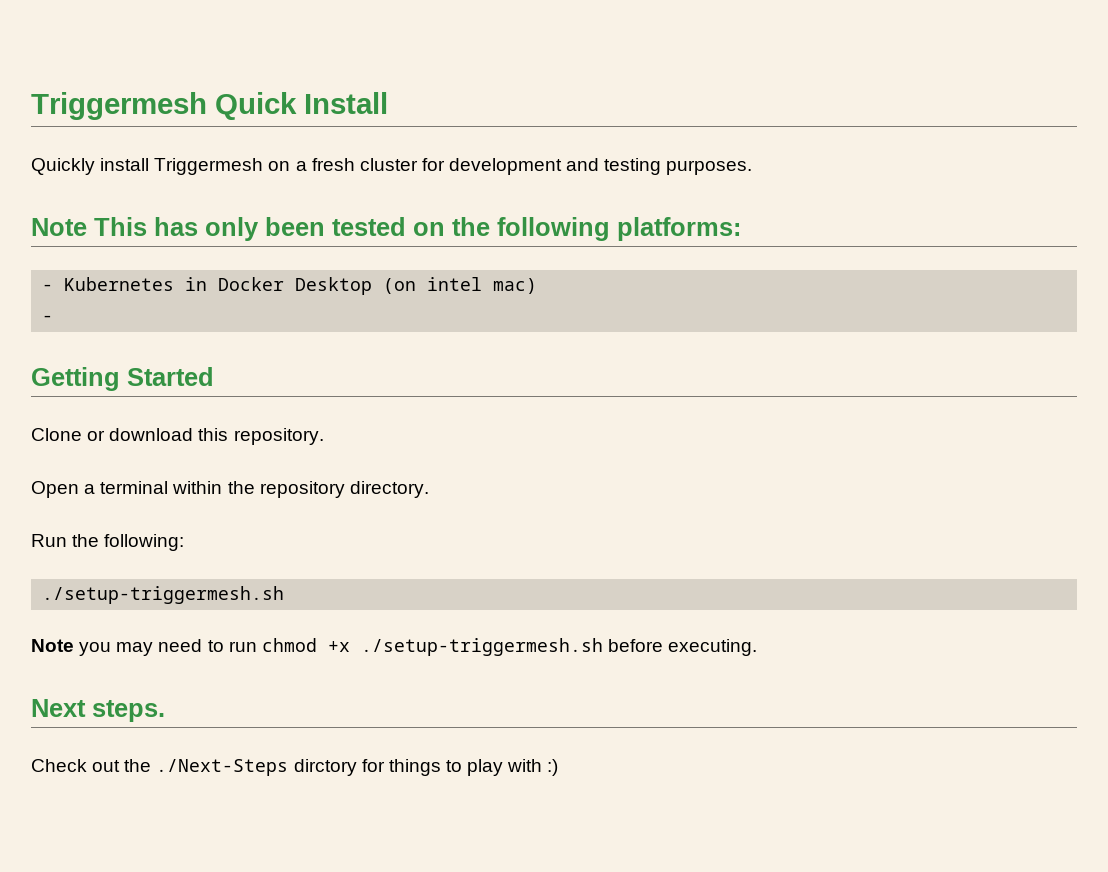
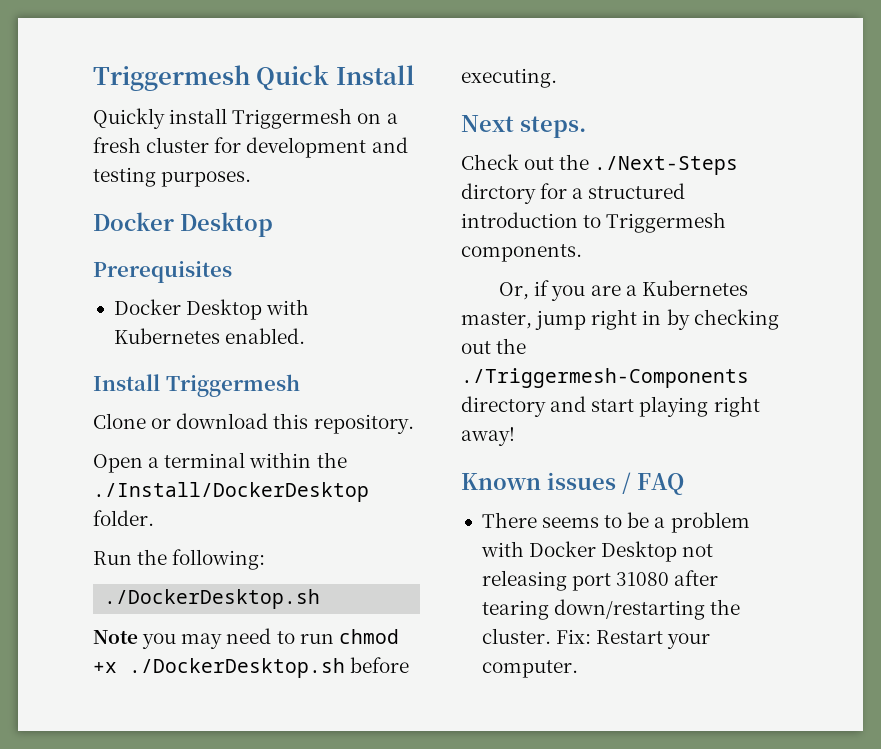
[31,217,741,241] [42,277,538,295] [42,315,54,322] [31,367,214,391] Note This has only been tested on the following platforms: // - Kubernetes in Docker Desktop (on intel mac) // - // Getting Started -> [93,212,273,237] [93,261,232,283] [113,299,310,320] [113,328,306,344] [93,374,300,397] Docker Desktop // Prerequisites // Docker Desktop with Kubernetes enabled. // Install Triggermesh
[259,481,429,498] repository directory. -> [93,482,369,502] [93,510,154,526] ./Install/DockerDesktop folder.
[42,586,285,604] ./setup-triggermesh.sh -> [104,589,321,609] ./DockerDesktop.sh
[360,638,603,656] ./setup-triggermesh.sh -> [129,658,345,678] ./DockerDesktop.sh
[388,759,559,776] things to play with :) -> [572,183,686,199] [461,212,727,233] [461,244,582,262] [499,280,748,301] [461,309,779,330] [461,338,527,354] [461,368,749,388] [461,396,760,417] [461,427,515,446] [461,472,684,495] [481,512,750,533] [480,541,714,562] [481,570,719,591] [481,599,741,620] [481,628,711,649] [481,660,578,678] a structured introduction to Triggermesh components. // Or, if you are a Kubernetes master, jump right in by checking out the ./Triggermesh-Components directory and start playing right away! // Known issues / FAQ // There seems to be a problem with Docker Desktop not releasing port 31080 after tearing down/restarting the cluster. Fix: Restart your computer.

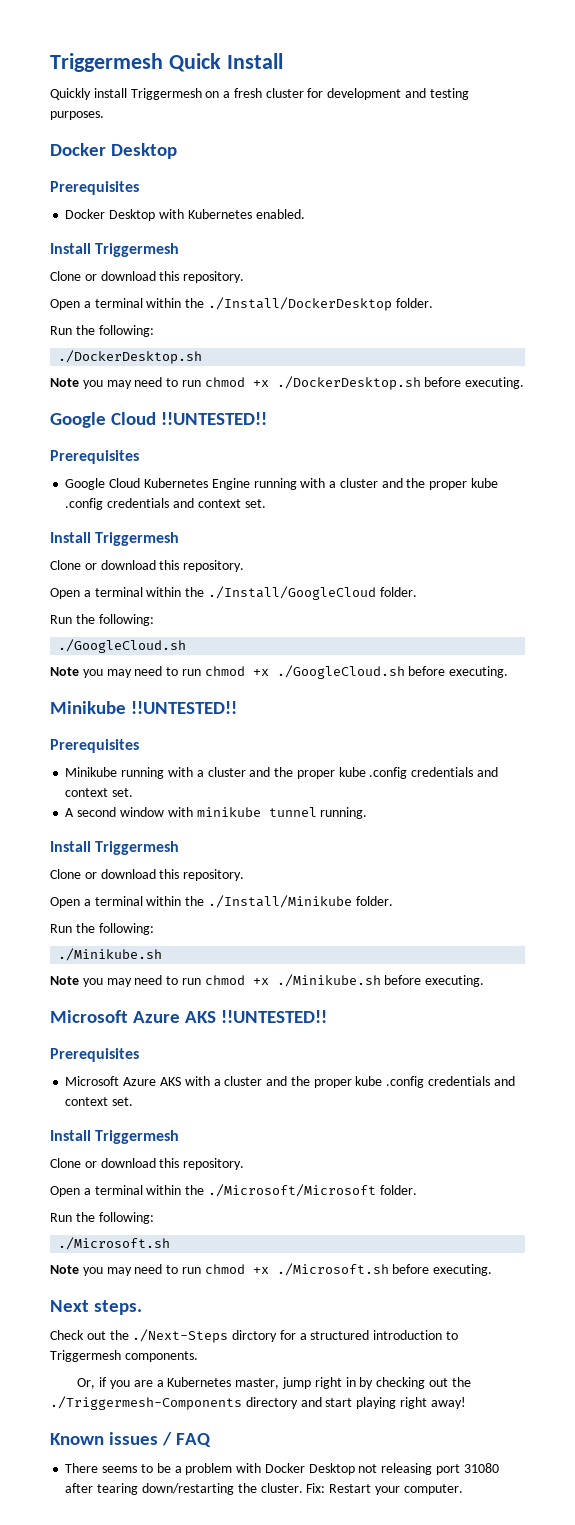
(557, 78) none -> [50,412,268,428] [50,450,139,464] [65,478,498,490] [65,498,266,510] [50,532,180,546] [50,560,245,572] [50,586,417,600] [50,614,154,626] [58,639,187,653] [50,665,509,679] [50,701,238,714] [50,739,139,753] [65,767,498,779] [65,788,134,797] [65,807,368,819] [50,841,180,855] [50,869,245,881] [50,895,393,908] [50,923,154,935] [58,948,163,961] [50,974,485,987] [50,1010,328,1023] [50,1048,139,1062] [65,1076,515,1088] [65,1097,134,1106] [50,1130,180,1144] [50,1158,245,1170] [50,1184,417,1197] [50,1212,154,1224] [58,1237,171,1250] [50,1263,493,1276] // Google Cloud !!UNTESTED!! // Prerequisites // Google Cloud Kubernetes Engine running with a cluster and the proper kube .config credentials and context set. // Install Triggermesh // Clone or download this repository. // Open a terminal within the ./Install/GoogleCloud folder. // Run the following: // ./GoogleCloud.sh // Note you may need to run chmod +x ./GoogleCloud.sh before executing. // Minikube !!UNTESTED!! // Prerequisites // Minikube running with a cluster and the proper kube .config credentials and context set. // A second window with minikube tunnel running. // Install Triggermesh // Clone or download this repository. // Open a terminal within the ./Install/Minikube folder. // Run the following: // ./Minikube.sh // Note you may need to run chmod +x ./Minikube.sh before executing. // Microsoft Azure AKS !!UNTESTED!! // Prerequisites // Microsoft Azure AKS with a cluster and the proper kube .config credentials and context set. // Install Triggermesh // Clone or download this repository. // Open a terminal within the ./Microsoft/Microsoft folder. // Run the following: // ./Microsoft.sh // Note you may need to run chmod +x ./Microsoft.sh before executing.

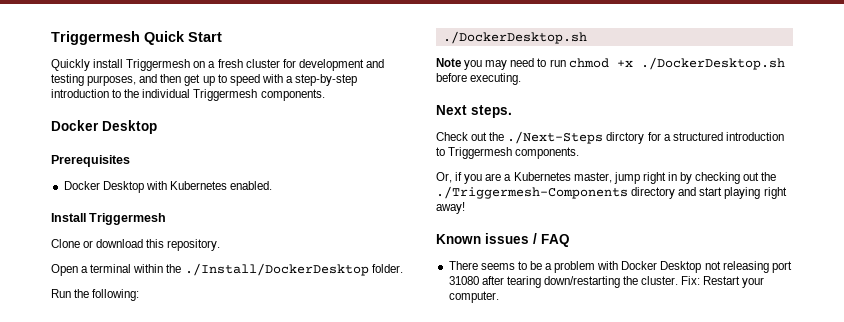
[226,53,283,69] Install -> [188,32,222,42] Start
[50,111,104,120] purposes. -> [87,74,358,86] [51,89,325,101] purposes, and then get up to speed with a step-by-step introduction to the individual Triggermesh components.
[50,412,268,428] [50,450,139,464] [65,478,498,490] [65,498,266,510] [50,532,180,546] [50,560,245,572] [50,586,417,600] [50,614,154,626] [58,639,187,653] [50,665,509,679] [50,701,238,714] [50,739,139,753] [65,767,498,779] [65,788,134,797] [65,807,368,819] [50,841,180,855] [50,869,245,881] [50,895,393,908] [50,923,154,935] [58,948,163,961] [50,974,485,987] [50,1010,328,1023] [50,1048,139,1062] [65,1076,515,1088] [65,1097,134,1106] [50,1130,180,1144] [50,1158,245,1170] [50,1184,417,1197] [50,1212,154,1224] [58,1237,171,1250] [50,1263,493,1276] // Google Cloud !!UNTESTED!! // Prerequisites // Google Cloud Kubernetes Engine running with a cluster and the proper kube .config credentials and context set. // Install Triggermesh // Clone or download this repository. // Open a terminal within the ./Install/GoogleCloud folder. // Run the following: // ./GoogleCloud.sh // Note you may need to run chmod +x ./GoogleCloud.sh before executing. // Minikube !!UNTESTED!! // Prerequisites // Minikube running with a cluster and the proper kube .config credentials and context set. // A second window with minikube tunnel running. // Install Triggermesh // Clone or download this repository. // Open a terminal within the ./Install/Minikube folder. // Run the following: // ./Minikube.sh // Note you may need to run chmod +x ./Minikube.sh before executing. // Microsoft Azure AKS !!UNTESTED!! // Prerequisites // Microsoft Azure AKS with a cluster and the proper kube .config credentials and context set. // Install Triggermesh // Clone or download this repository. // Open a terminal within the ./Microsoft/Microsoft folder. // Run the following: // ./Microsoft.sh // Note you may need to run chmod +x ./Microsoft.sh before executing. -> (522, 79) none

